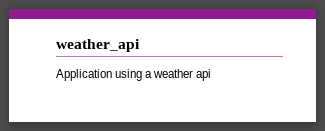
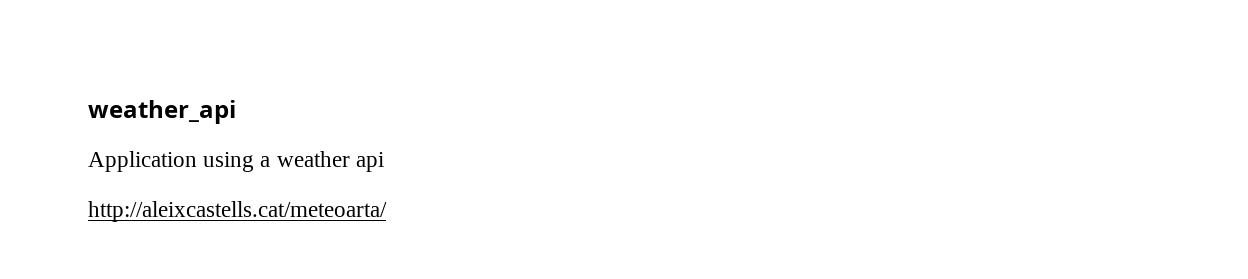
(212, 75) none -> [88,201,387,222] // http://aleixcastells.cat/meteoarta/

